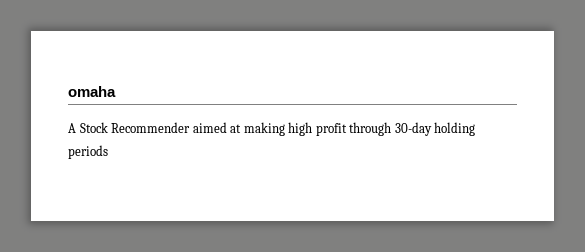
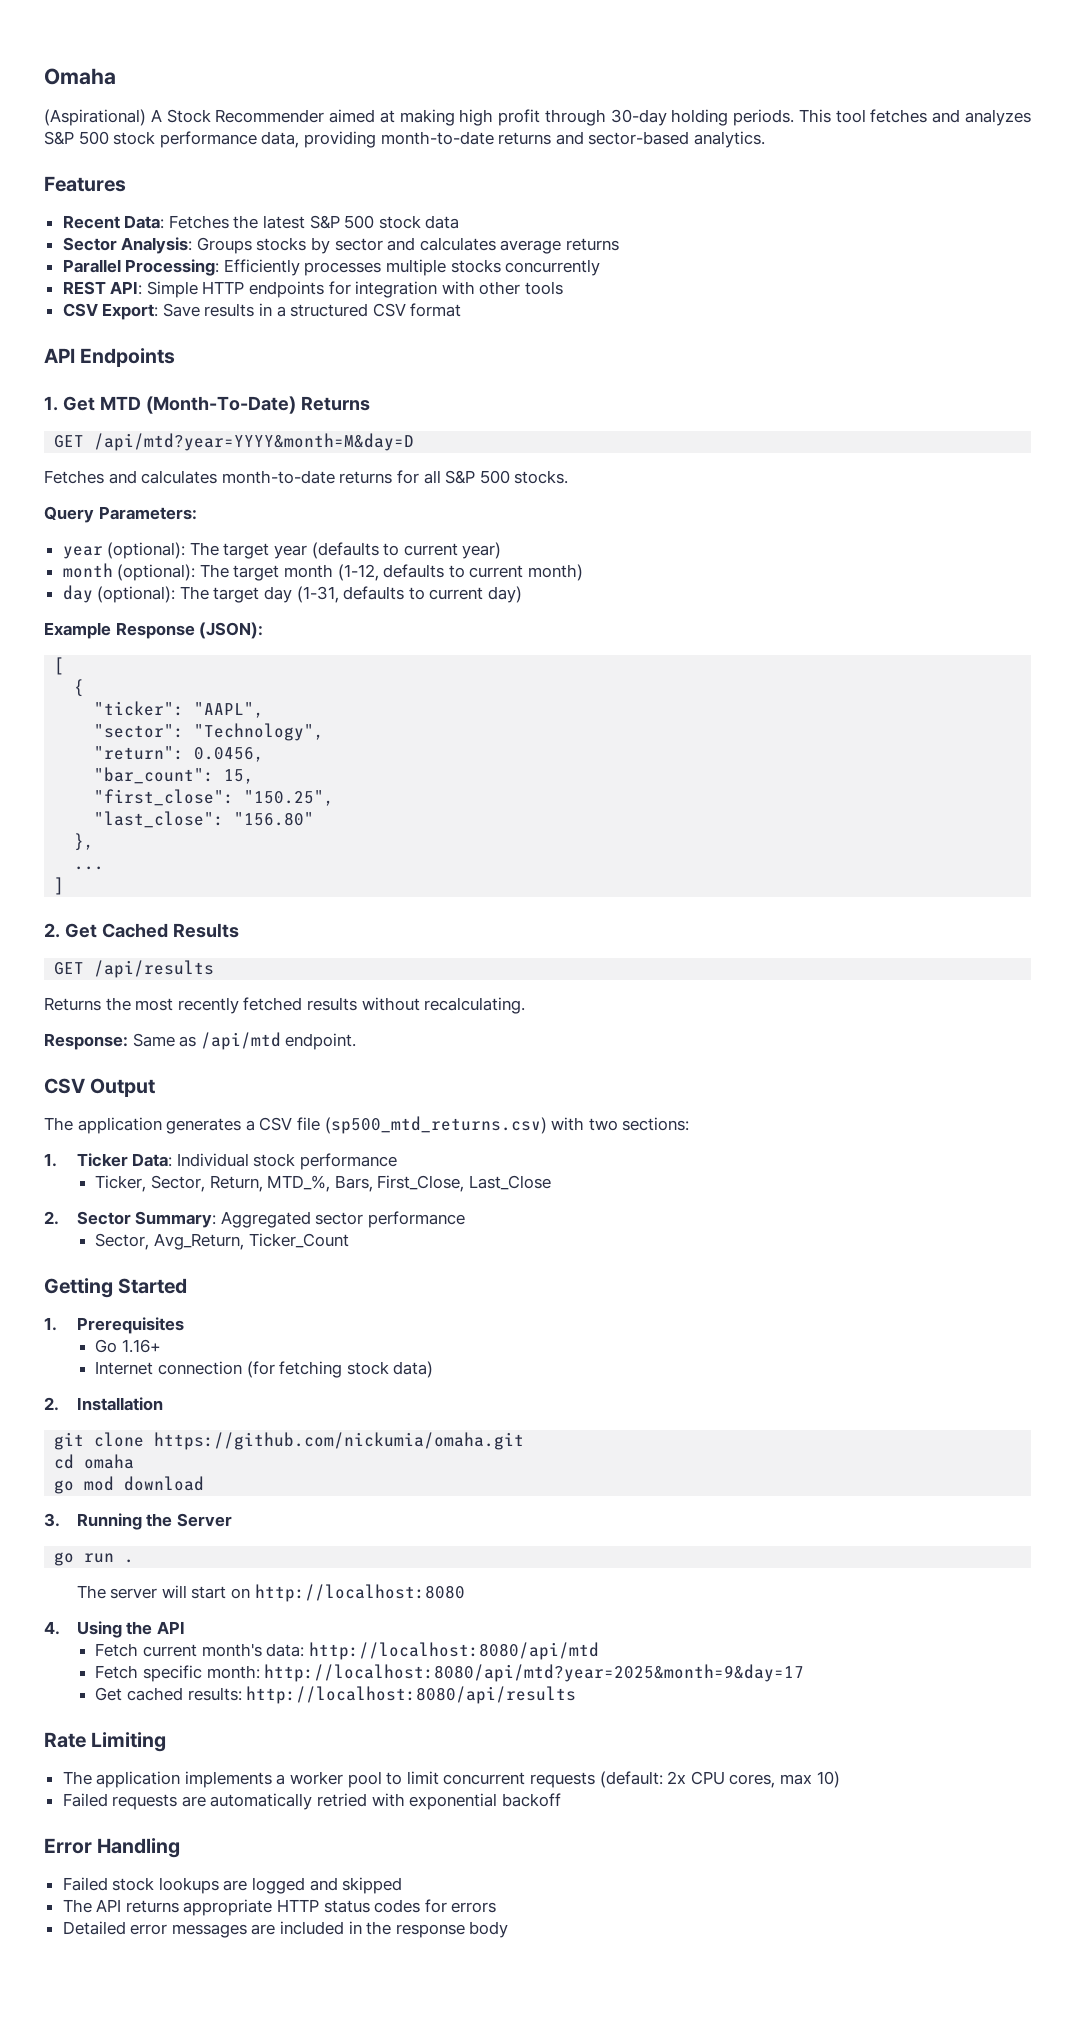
[68,86,116,97] omaha // -> [44,68,116,85] [44,109,146,126] Omaha // (Aspirational)
[68,145,108,159] periods -> [733,109,1031,126] [44,131,765,148] [44,176,126,192] [62,215,460,229] [62,237,620,254] [62,259,601,276] [62,281,564,298] [62,303,462,320] [44,348,176,367] [44,396,370,414] [54,433,415,451] [44,470,569,484] [44,506,197,523] [62,542,502,559] [62,563,584,581] [62,585,523,603] [44,622,264,639] [54,657,65,675] [74,679,85,697] [94,701,265,718] [94,723,325,741] [94,746,265,762] [94,767,255,784] [94,789,335,806] [94,811,315,828] [74,833,95,851] [74,866,105,870] [54,877,65,895] [44,923,239,938] [54,960,215,978] [44,997,526,1014] [44,1032,357,1050] [44,1078,156,1097] [44,1116,690,1134] [44,1153,398,1170] [95,1175,551,1192] [44,1211,466,1228] [95,1233,349,1250] [44,1278,188,1298] [44,1317,184,1334] [95,1339,161,1353] [95,1361,434,1378] [44,1397,163,1411] [54,1432,525,1450] [54,1454,135,1469] [54,1476,205,1494] [44,1513,232,1530] [54,1552,135,1566] [76,1584,465,1602] [44,1621,185,1638] [95,1642,599,1660] [95,1664,805,1682] [95,1686,577,1704] [44,1732,167,1752] [62,1771,840,1788] [62,1793,561,1810] [44,1838,181,1858] [62,1877,403,1894] [62,1899,497,1916] [62,1921,509,1938] periods. This tool fetches and analyzes S&P 500 stock performance data, providing month-to-date returns and sector-based analytics. // Features // Recent Data: Fetches the latest S&P 500 stock data // Sector Analysis: Groups stocks by sector and calculates average returns // Parallel Processing: Efficiently processes multiple stocks concurrently // REST API: Simple HTTP endpoints for integration with other tools // CSV Export: Save results in a structured CSV format // API Endpoints // 1. Get MTD (Month-To-Date) Returns // GET /api/mtd?year=YYYY&month=M&day=D // Fetches and calculates month-to-date returns for all S&P 500 stocks. // Query Parameters: // year (optional): The target year (defaults to current year) // month (optional): The target month (1-12, defaults to current month) // day (optional): The target day (1-31, defaults to current day) // Example Response (JSON): // [ // { // "ticker": "AAPL", // "sector": "Technology", // "return": 0.0456, // "bar_count": 15, // "first_close": "150.25", // "last_close": "156.80" // }, // ... // ] // 2. Get Cached Results // GET /api/results // Returns the most recently fetched results without recalculating. // Response: Same as /api/mtd endpoint. // CSV Output // The application generates a CSV file (sp500_mtd_returns.csv) with two sections: // 1. Ticker Data: Individual stock performance // Ticker, Sector, Return, MTD_%, Bars, First_Close, Last_Close // 2. Sector Summary: Aggregated sector performance // Sector, Avg_Return, Ticker_Count // Getting Started // 1. Prerequisites // Go 1.16+ // Internet connection (for fetching stock data) // 2. Installation // git clone https://github.com/nickumia/omaha.git // cd omaha // go mod download // 3. Running the Server // go run . // The server will start on http://localhost:8080 // 4. Using the API // Fetch current month's data: http://localhost:8080/api/mtd // Fetch specific month: http://localhost:8080/api/mtd?year=2025&month=9&day=17 // Get cached results: http://localhost:8080/api/results // Rate Limiting // The application implements a worker pool to limit concurrent requests (default: 2x CPU cores, max 10) // Failed requests are automatically retried with exponential backoff // Error Handling // Failed stock lookups are logged and skipped // The API returns appropriate HTTP status codes for errors // Detailed error messages are included in the response body

